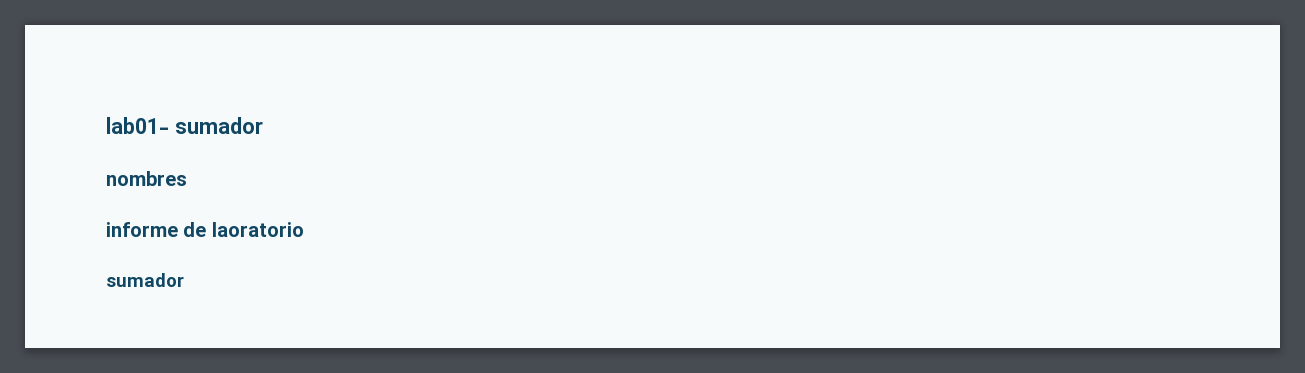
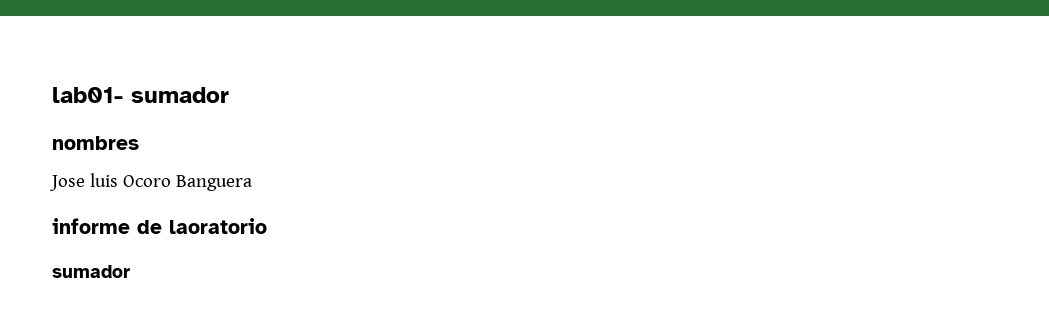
(187, 178) none -> [50,173,252,191] // Jose luis Ocoro Banguera

